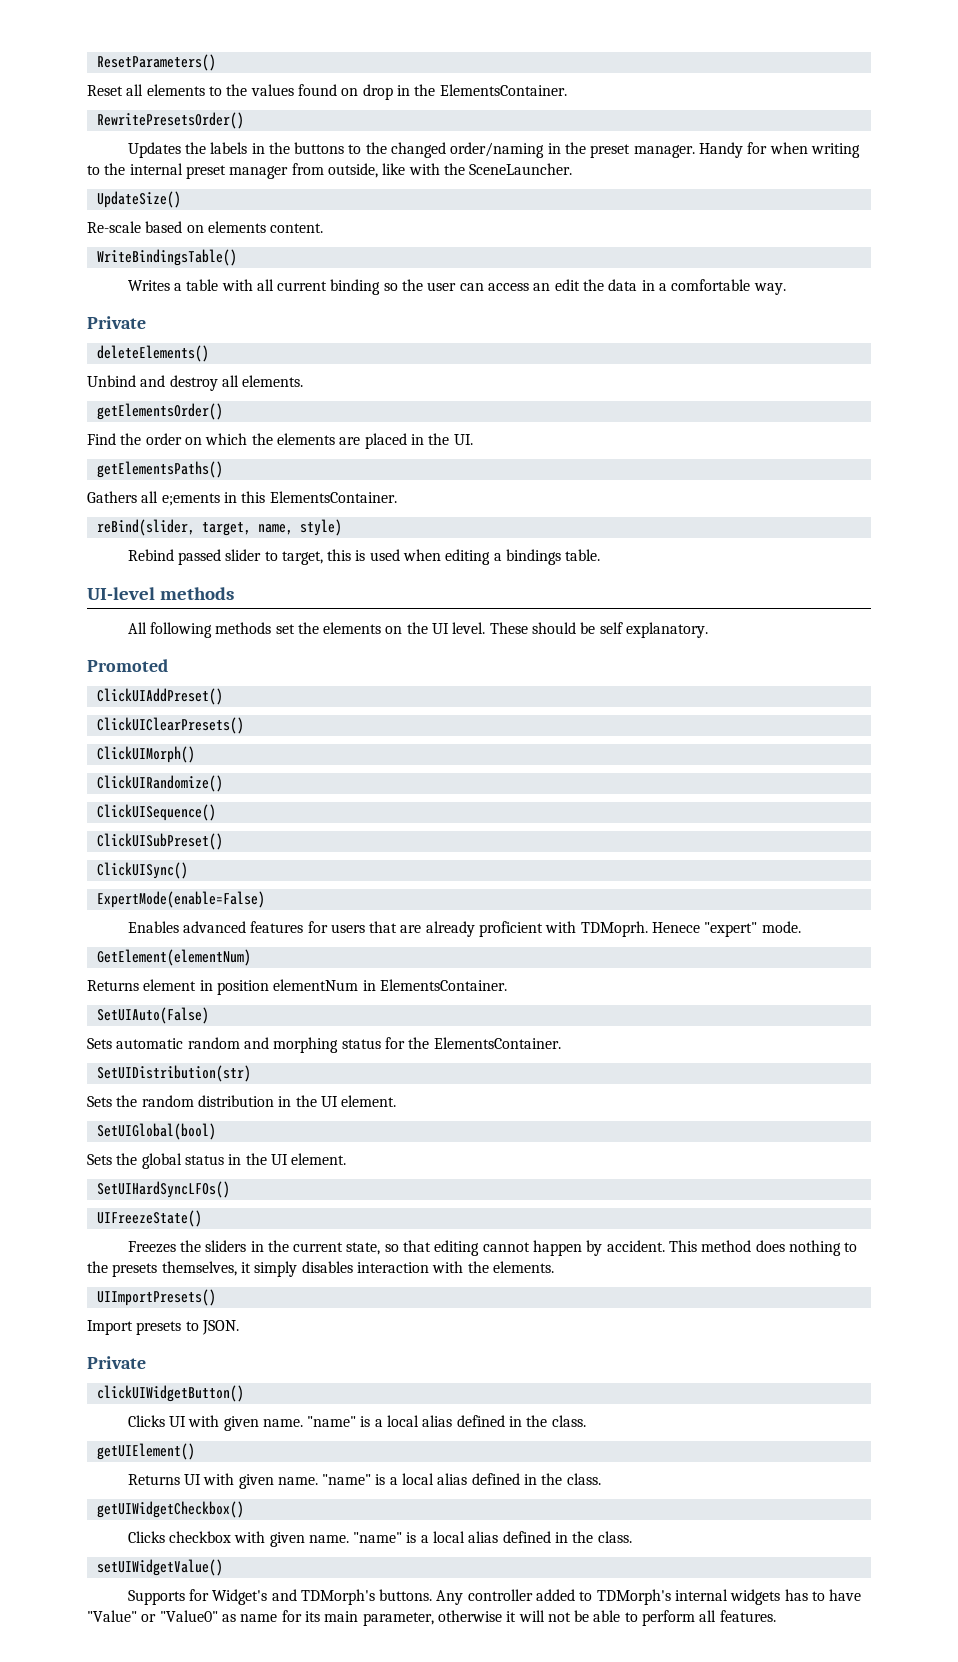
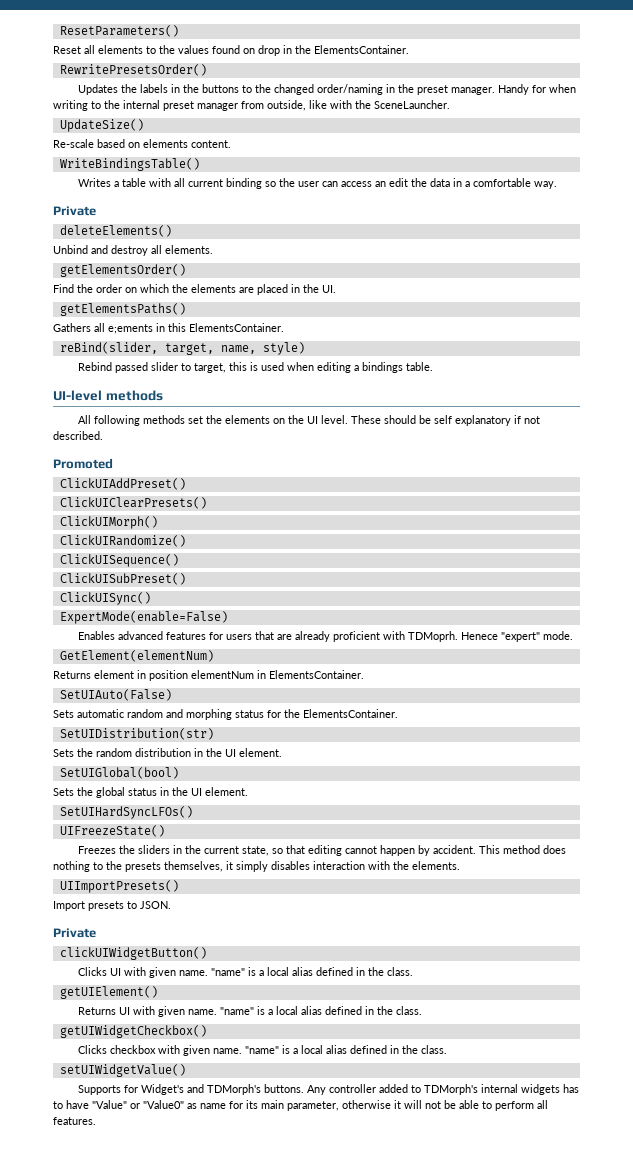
[626,622,709,638] explanatory. -> [455,415,541,426] [53,431,103,440] explanatory if not described.

